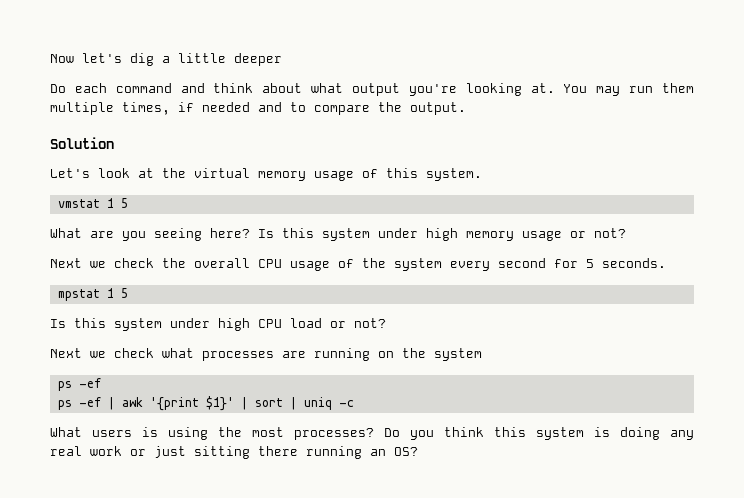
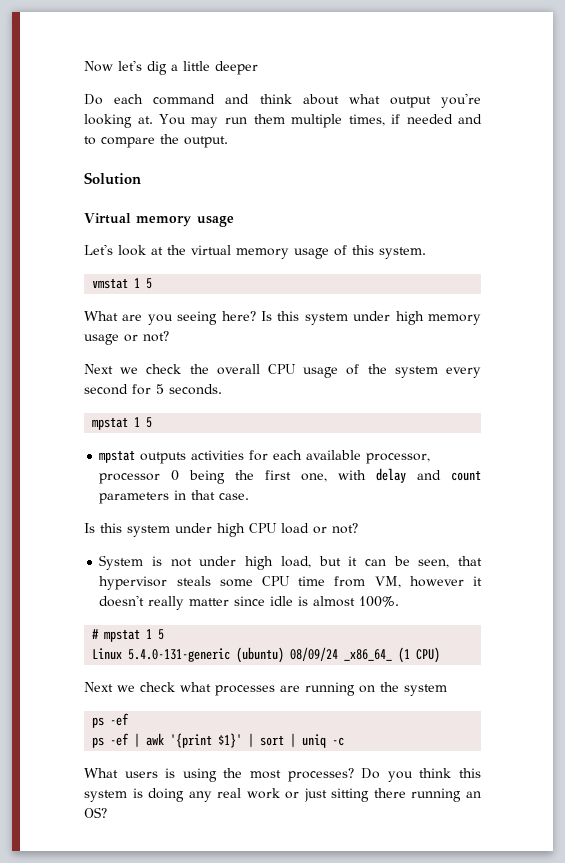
(114, 143) none -> [84,213,234,227] // Virtual memory usage
(128, 293) none -> [99,450,431,464] [99,468,482,484] [99,490,250,504] // mpstat outputs activities for each available processor, processor 0 being the first one, with delay and count parameters in that case.
(386, 323) none -> [99,555,482,570] [99,576,482,590] [99,595,400,610] [92,629,165,642] [92,647,441,663] // System is not under high load, but it can be seen, that hypervisor steals some CPU time from VM, however it doesn't really matter since idle is almost 100%. // # mpstat 1 5 // Linux 5.4.0-131-generic (ubuntu) 08/09/24 _x86_64_ (1 CPU)

